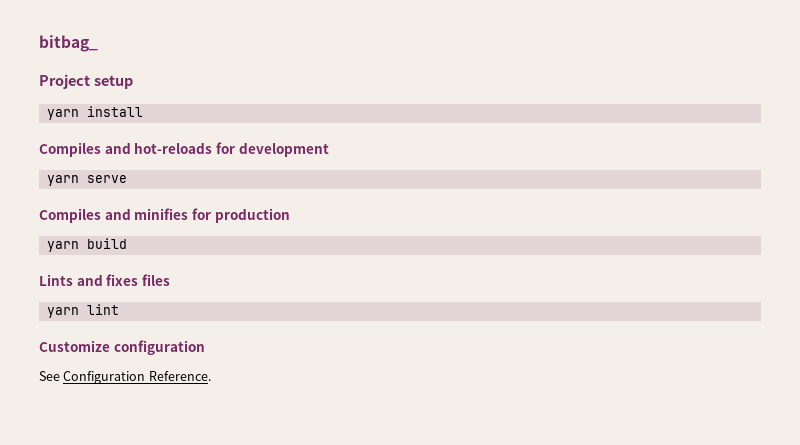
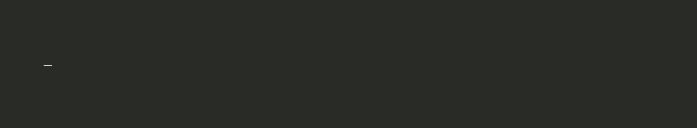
[39,35,98,52] [39,74,133,89] [46,106,143,120] [39,142,329,157] [46,175,127,186] [39,208,290,223] [46,238,127,252] [39,274,170,286] [46,304,119,318] [39,340,205,355] [39,371,211,384] bitbag_ // Project setup // yarn install // Compiles and hot-reloads for development // yarn serve // Compiles and minifies for production // yarn build // Lints and fixes files // yarn lint // Customize configuration // See Configuration Reference. -> [43,63,52,66] _

